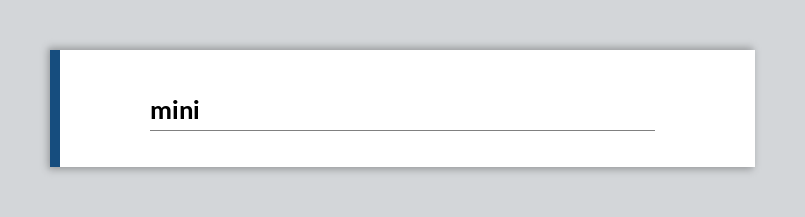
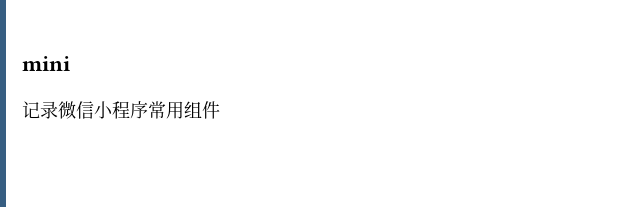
(200, 109) none -> [22,101,220,119] // 记录微信小程序常用组件

